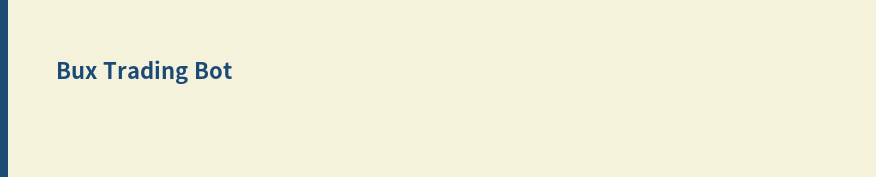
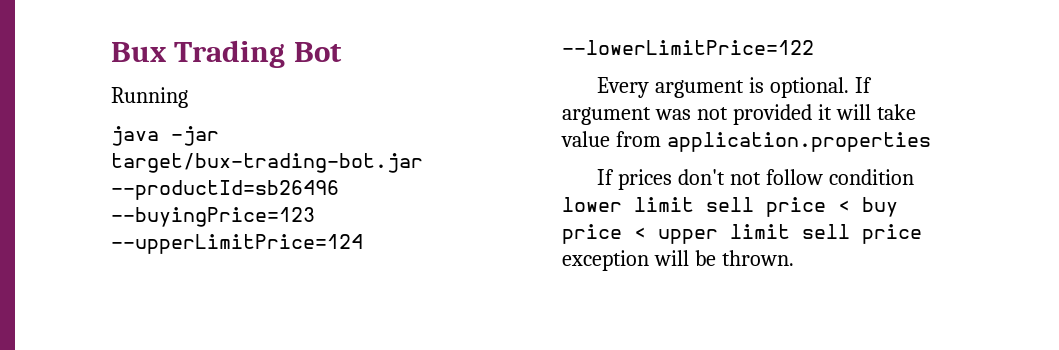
(232, 70) none -> [111,87,188,108] [111,126,219,146] [111,153,423,173] [111,180,339,200] [111,207,315,227] [111,234,363,254] [562,40,814,55] [597,77,872,98] [562,104,916,125] [561,131,931,152] [597,169,914,190] [562,197,898,217] [562,224,922,244] [562,250,794,271] // Running // java -jar target/bux-trading-bot.jar --productId=sb26496 --buyingPrice=123 --upperLimitPrice=124 --lowerLimitPrice=122 // Every argument is optional. If argument was not provided it will take value from application.properties // If prices don't not follow condition lower limit sell price < buy price < upper limit sell price exception will be thrown.

